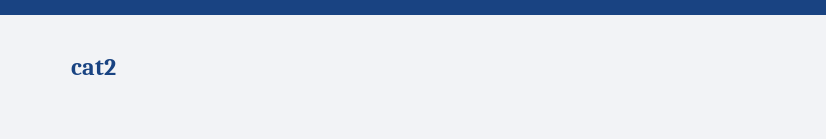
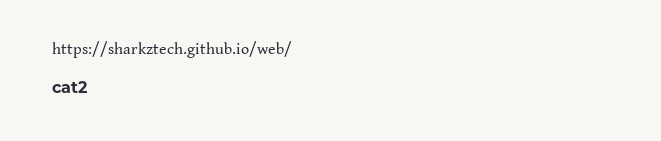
(71, 67) none -> [52,41,292,58] https://sharkztech.github.io/web/ //

